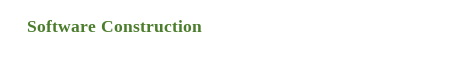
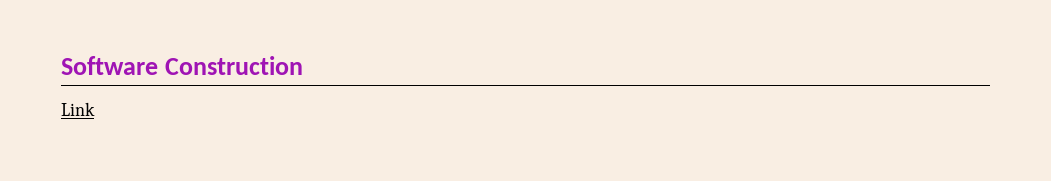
(202, 26) none -> [61,102,95,116] // Link

